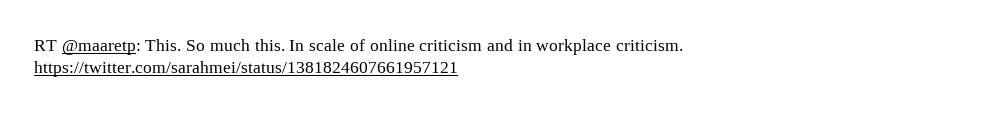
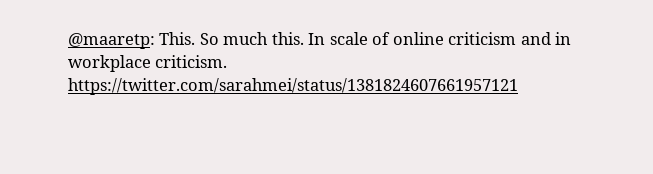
[34,40,57,51] RT -> (68, 41) none

